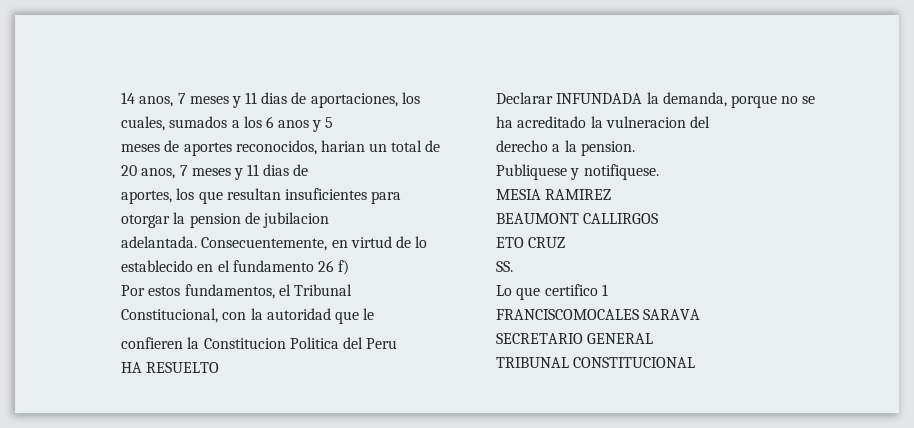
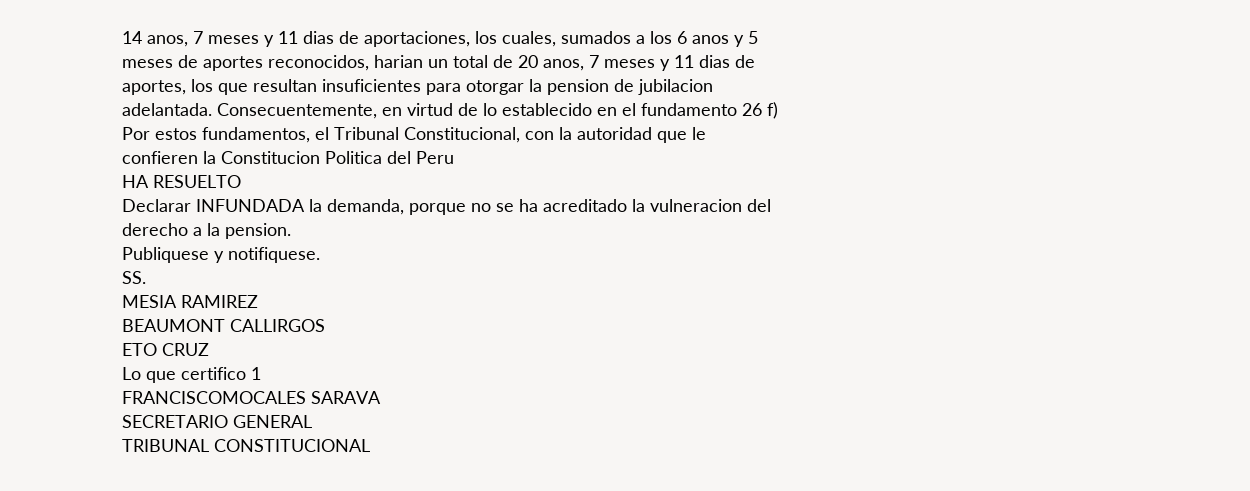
(659, 172) none -> [121,271,146,284] // SS.
[496,261,514,272] // SS. -> (209, 349) none

